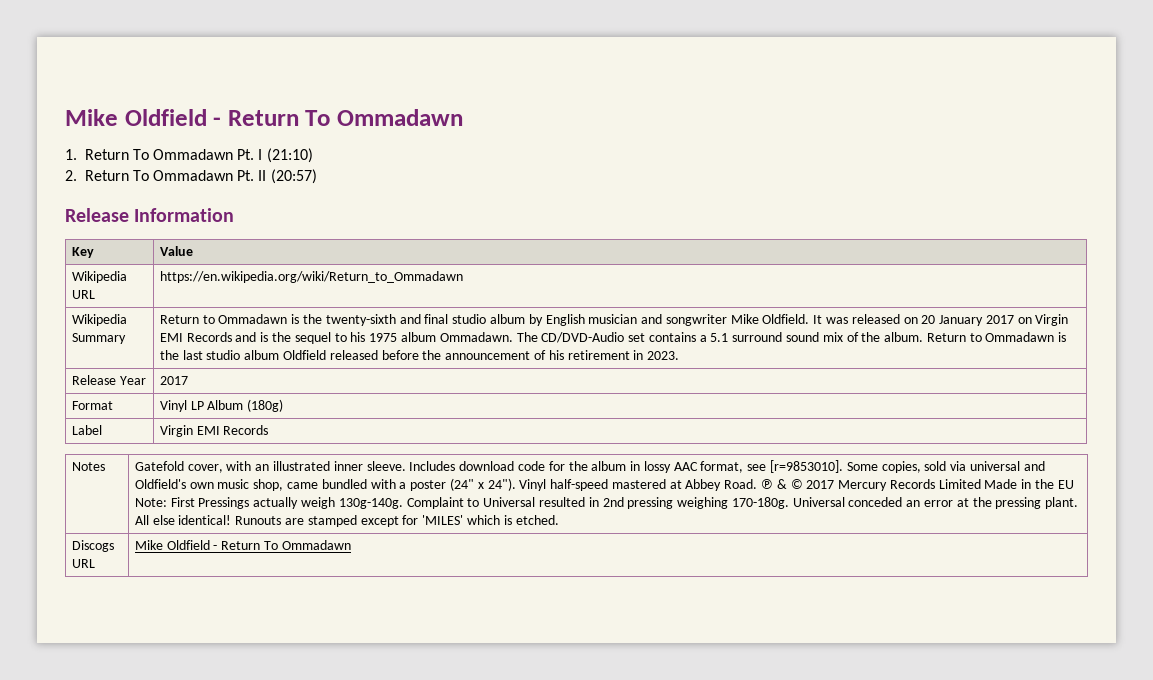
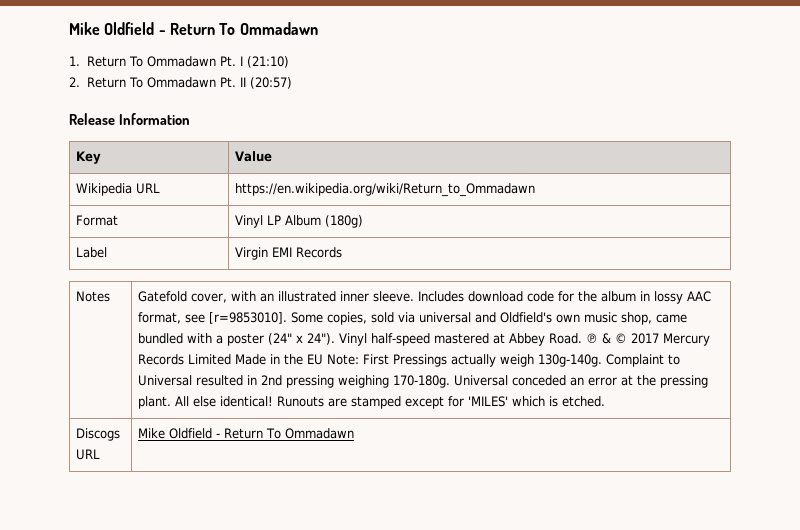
[71,314,127,326] [71,333,126,344] [159,314,1069,326] [159,332,1067,344] [159,350,680,360] [71,375,146,385] [159,376,188,385] // Wikipedia Summary | Return to Ommadawn is the twenty-sixth and final studio album by English musician and songwriter Mike Oldfield. It was released on 20 January 2017 on Virgin EMI Records and is the sequel to his 1975 album Ommadawn. The CD/DVD-Audio set contains a 5.1 surround sound mix of the album. Return to Ommadawn is the last studio album Oldfield released before the announcement of his retirement in 2023. // Release Year | 2017 -> (536, 190) none

